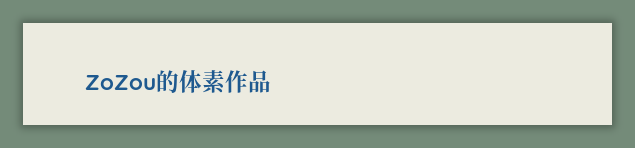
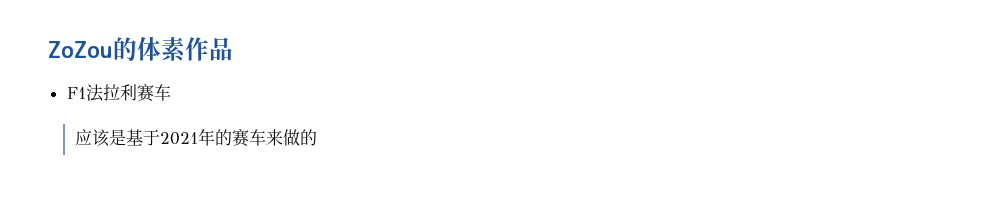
(271, 81) none -> [66,84,171,102] [74,128,317,147] // F1法拉利赛车 // 应该是基于2021年的赛车来做的

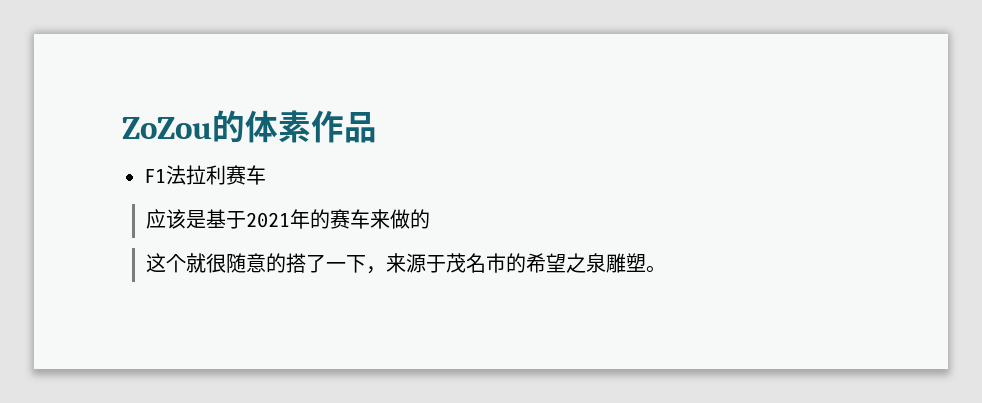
(317, 137) none -> [145,253,666,274] // 这个就很随意的搭了一下，来源于茂名市的希望之泉雕塑。

